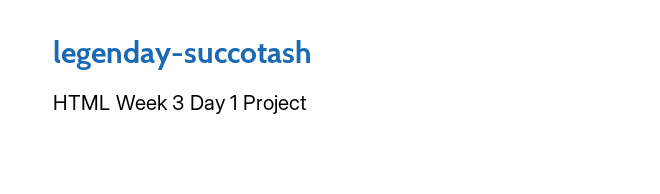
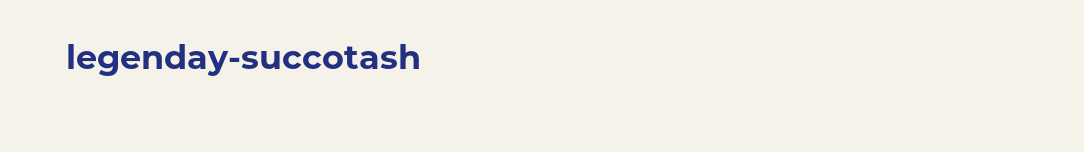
[53,95,306,114] // HTML Week 3 Day 1 Project -> (421, 60) none

